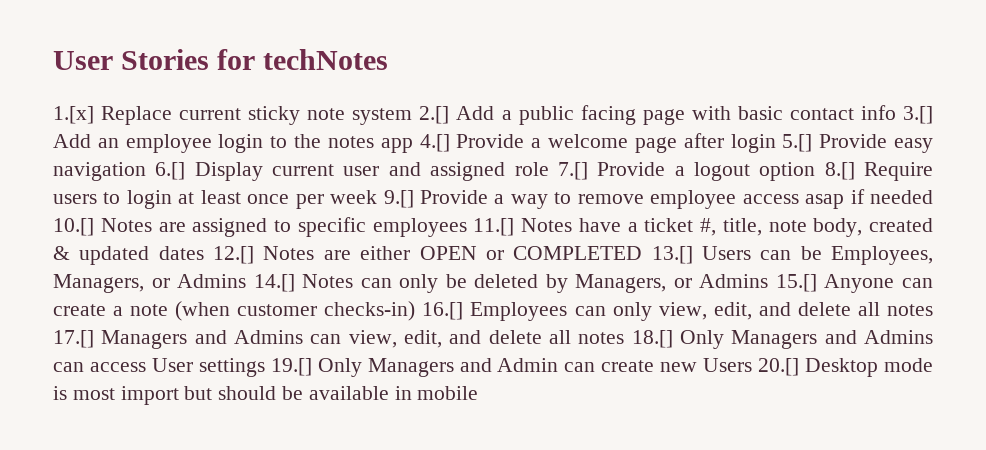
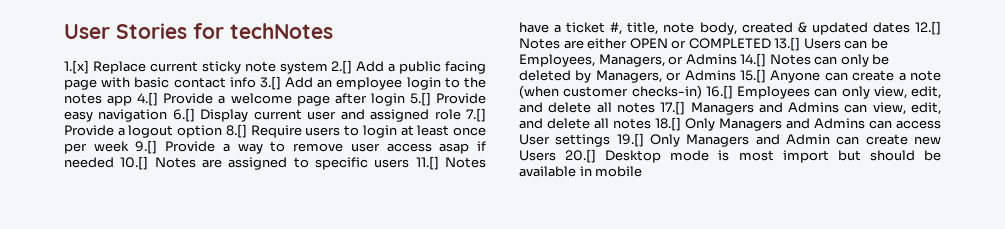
[650,190,737,209] employee -> [350,143,380,152] user
[372,218,467,237] employees -> [374,159,410,168] users

